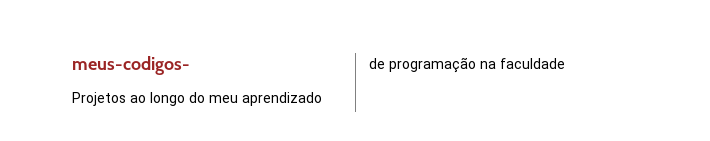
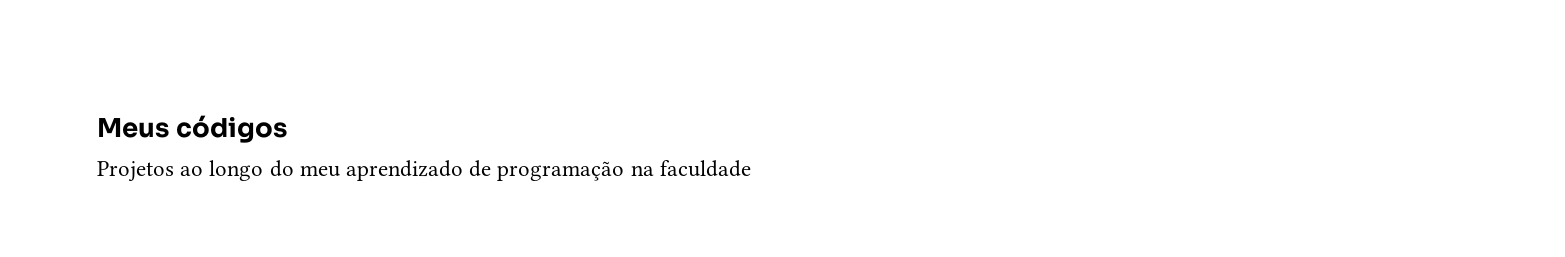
[72,56,190,75] meus-codigos- -> [97,115,288,143] Meus códigos

